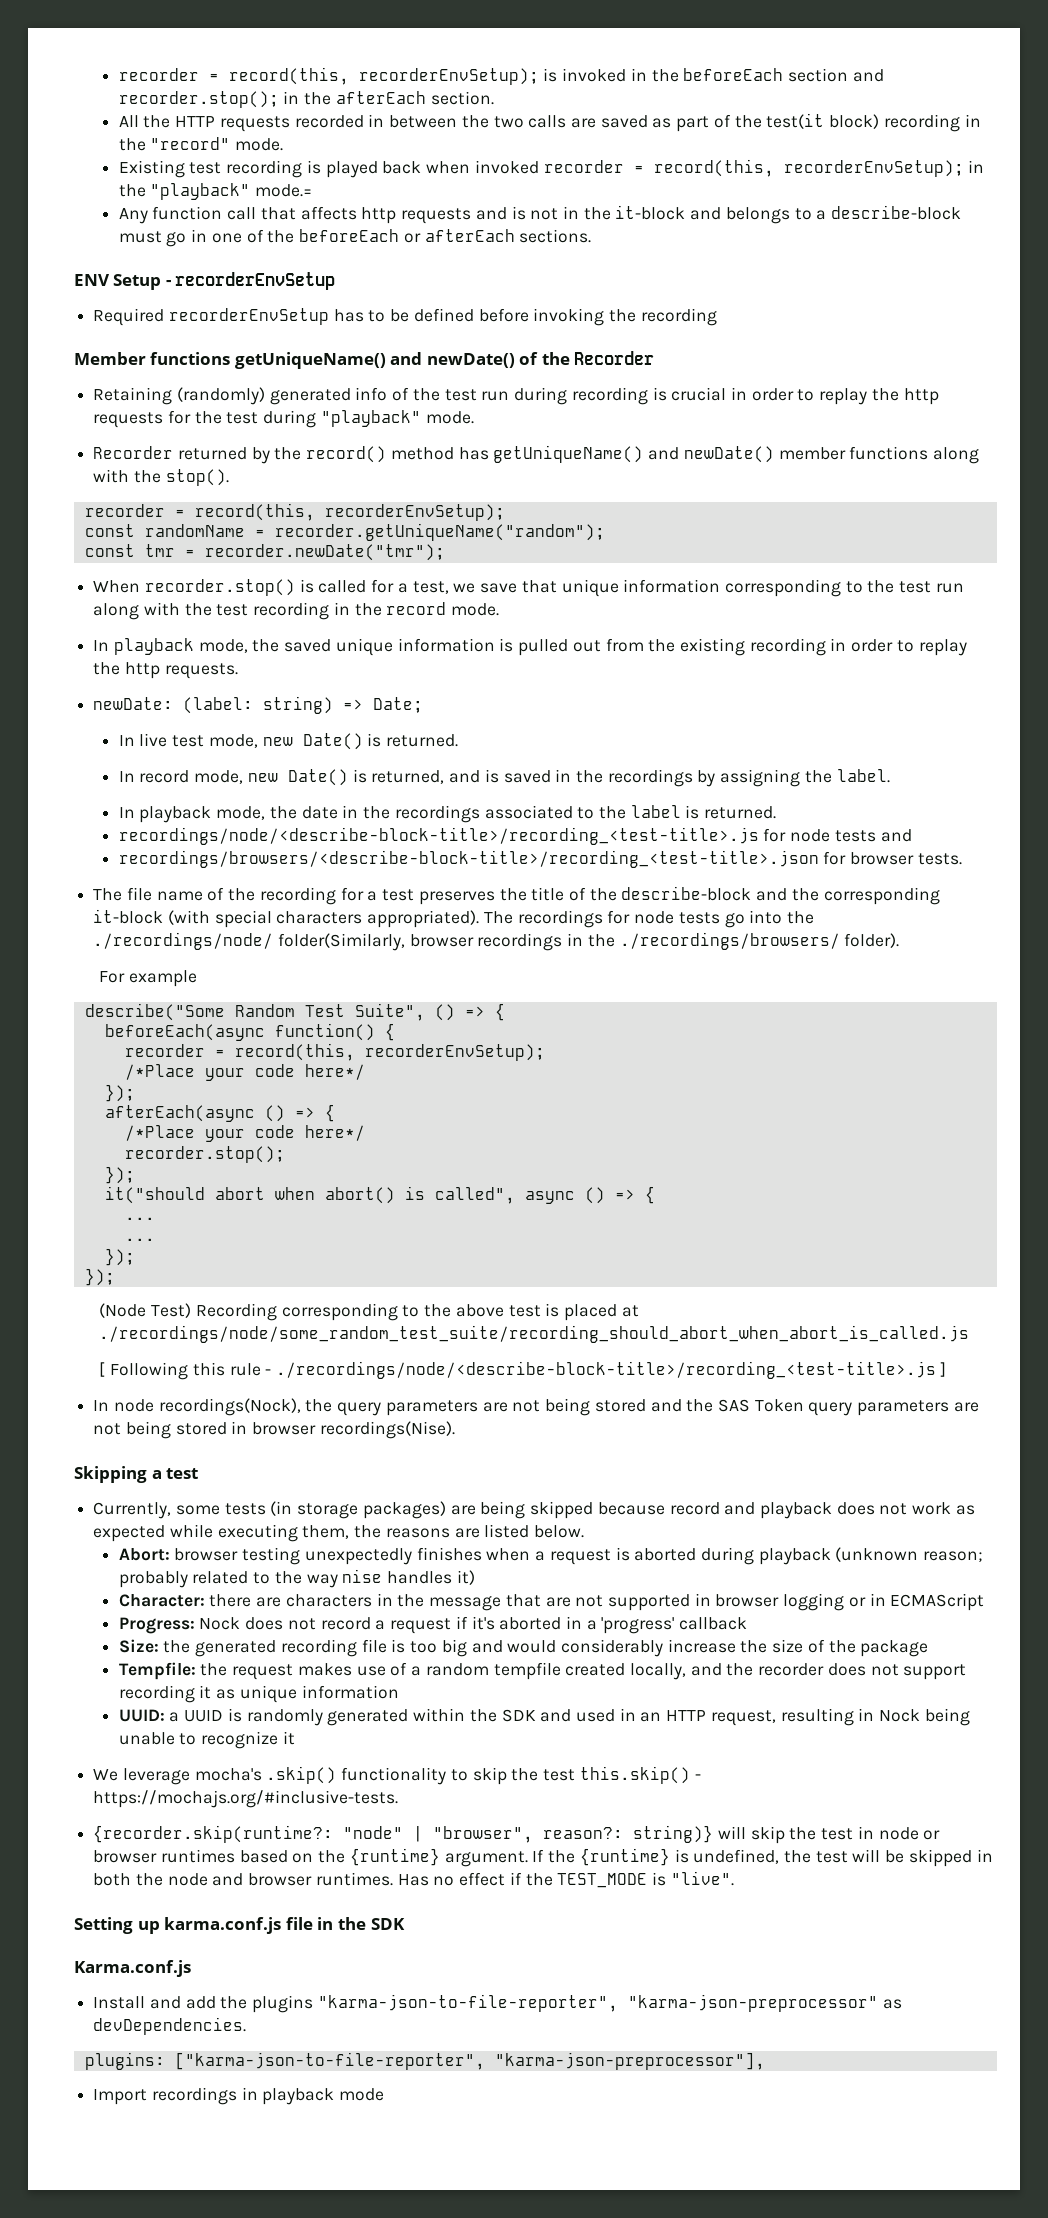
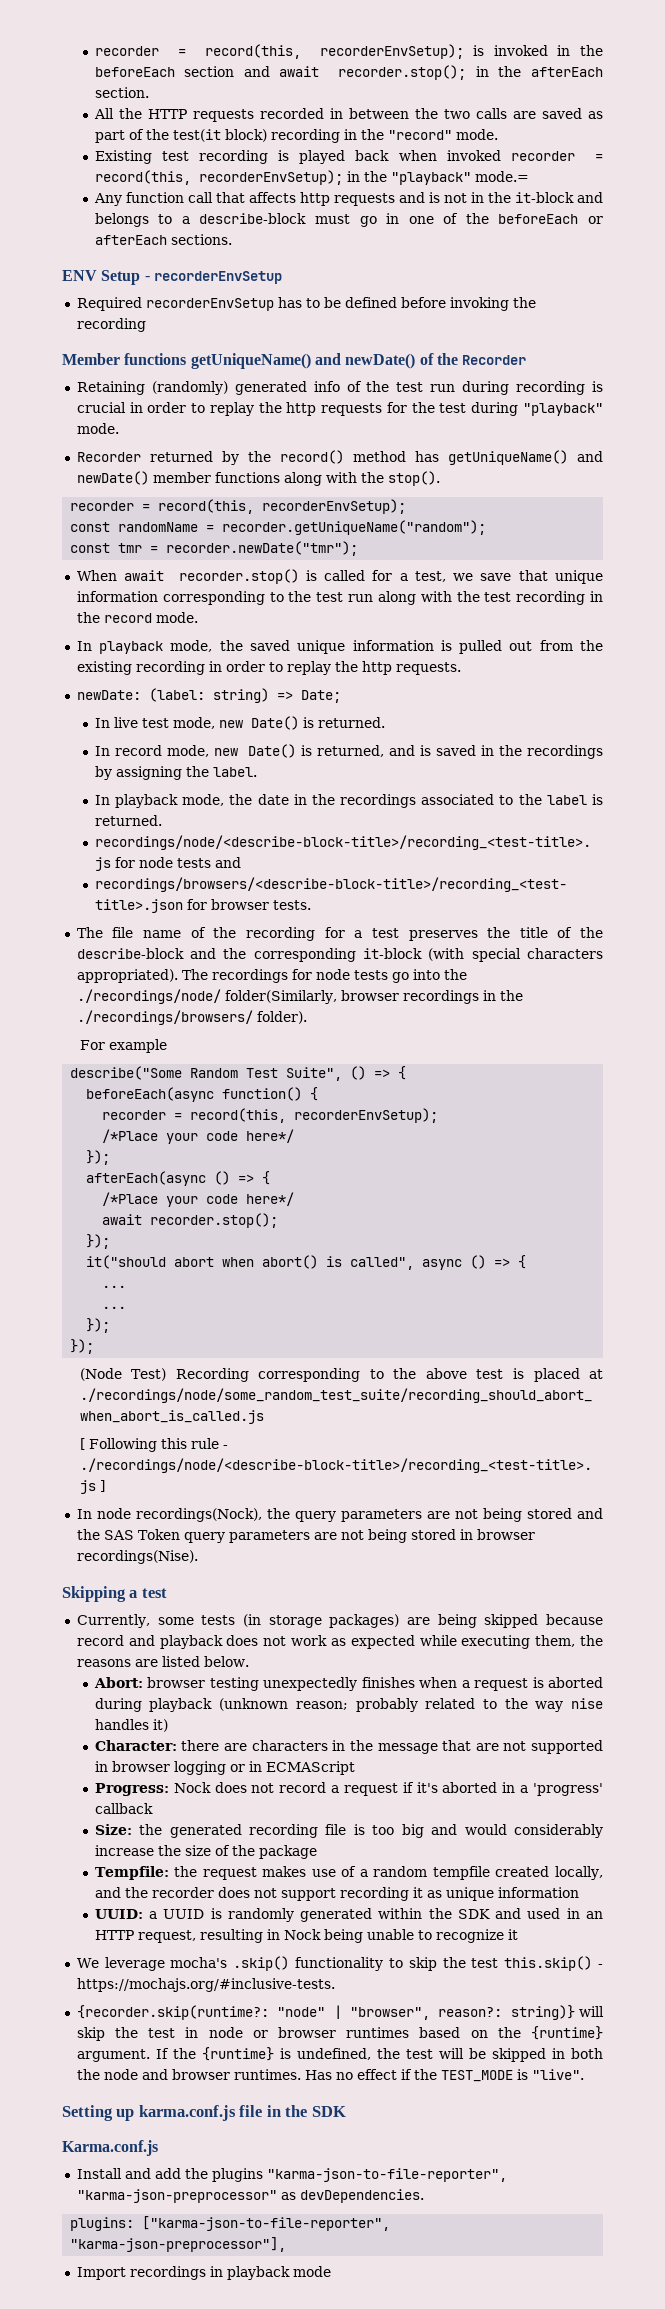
(884, 75) none -> [279,66,320,77] await
(141, 586) none -> [124,570,165,581] await
(365, 1133) none -> [102,1214,143,1225] await

